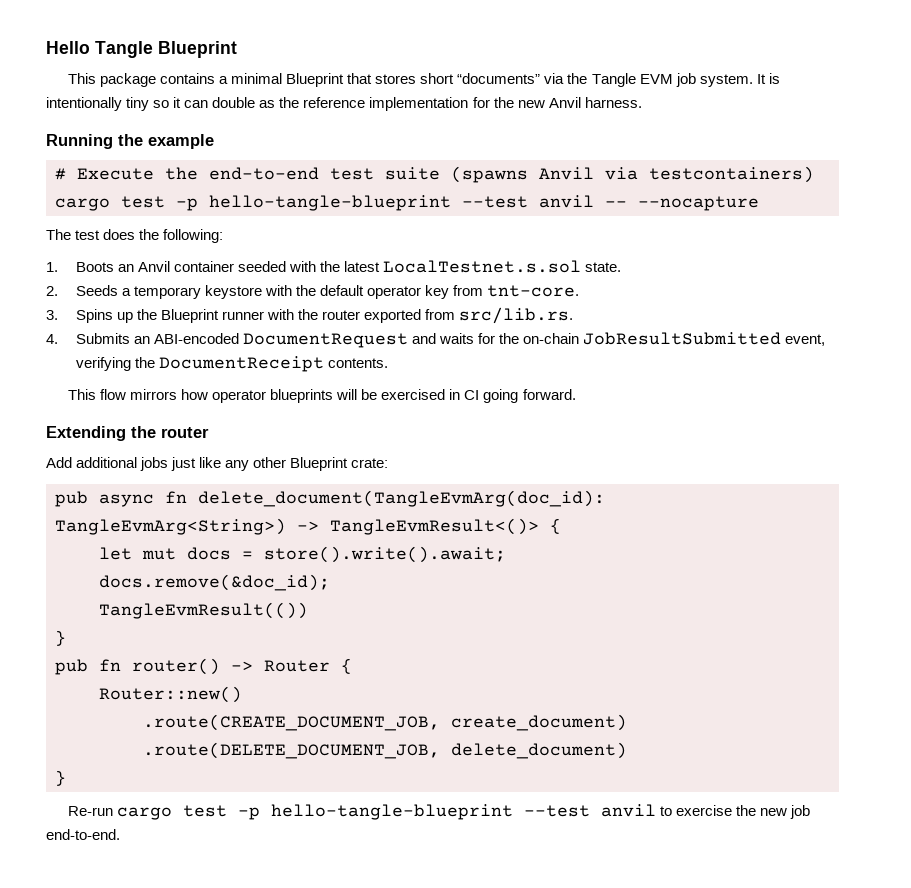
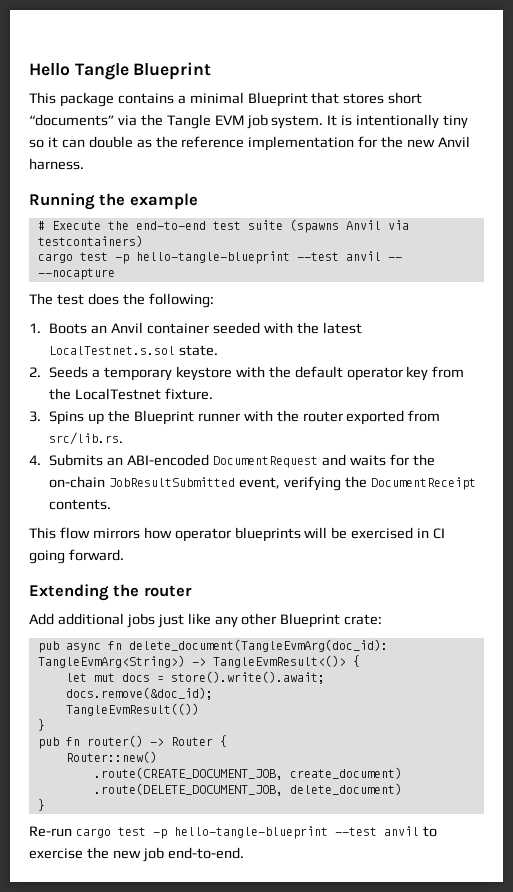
[487,285,580,297] tnt-core. -> [49,388,213,400] the LocalTestnet fixture.

